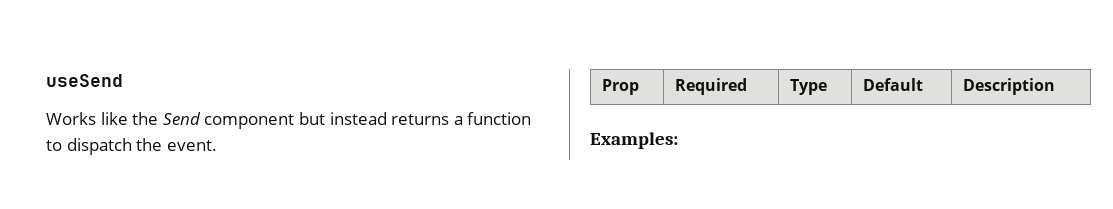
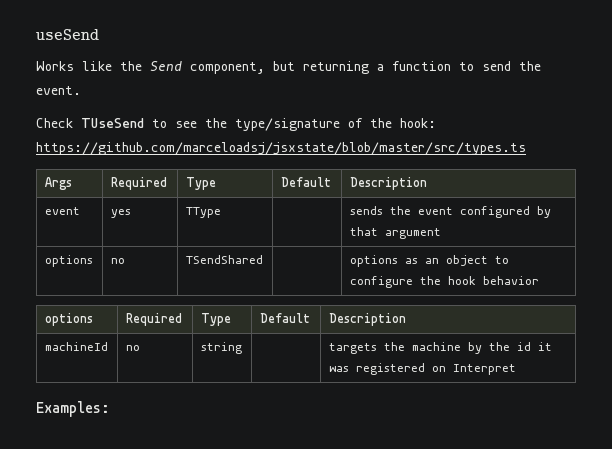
[204,112,450,129] component but instead returns -> [190,61,369,74] component, but returning
[66,138,132,155] dispatch -> [482,61,511,71] send
[602,79,640,95] [675,78,748,95] [790,79,828,95] [863,78,924,91] [963,78,1056,95] // Prop | Required | Type | Default | Description -> [36,118,436,131] [36,142,526,155] [44,177,72,190] [110,177,167,190] [185,177,216,190] [280,177,331,187] [349,177,427,190] [44,207,80,215] [110,209,131,218] [185,207,221,218] [349,206,551,218] [349,227,441,239] [44,255,93,267] [110,258,125,264] [185,255,263,264] [349,255,509,267] [349,276,539,288] [44,313,93,326] [125,313,182,326] [200,313,231,326] [259,313,310,323] [328,313,406,326] [44,342,108,351] [125,345,140,351] [200,342,242,354] [328,342,552,354] [328,363,516,375] // Check TUseSend to see the type/signature of the hook: https://github.com/marceloadsj/jsxstate/blob/master/src/types.ts // Args | Required | Type | Default | Description // event | yes | TType | | sends the event configured by that argument // options | no | TSendShared | | options as an object to configure the hook behavior // options | Required | Type | Default | Description // machineId | no | string | | targets the machine by the id it was registered on Interpret

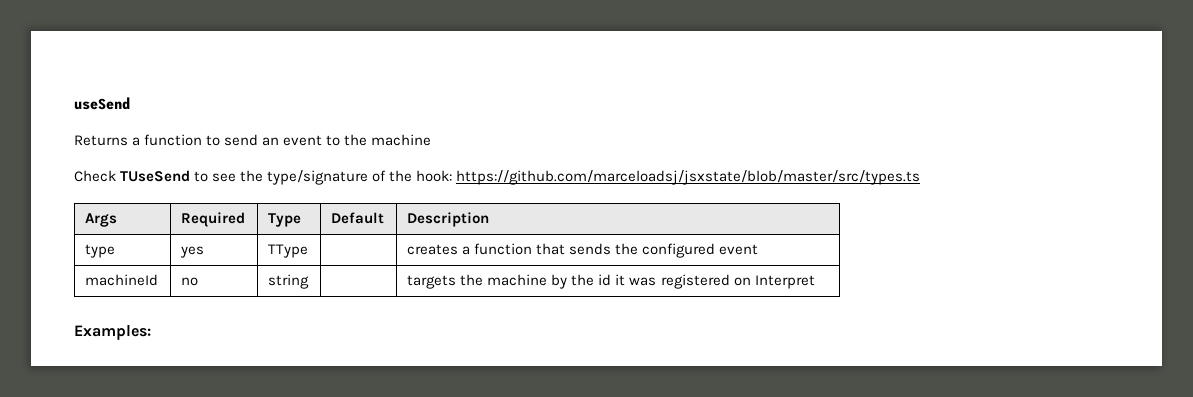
[36,61,541,74] [36,86,81,95] Works like the Send component, but returning a function to send the event. -> [74,134,432,146] Returns a function to send an event to the machine
[44,207,80,215] event -> [85,244,116,258] type
(221, 212) none -> [407,243,566,255] creates a function that
[417,206,551,218] [349,227,441,239] [44,255,93,267] [110,258,125,264] [185,255,263,264] [349,255,509,267] [349,276,539,288] [44,313,93,326] [125,313,182,326] [200,313,231,326] [259,313,310,323] [328,313,406,326] event configured by that argument // options | no | TSendShared | | options as an object to configure the hook behavior // options | Required | Type | Default | Description -> [642,243,759,258] configured event

